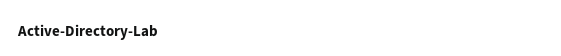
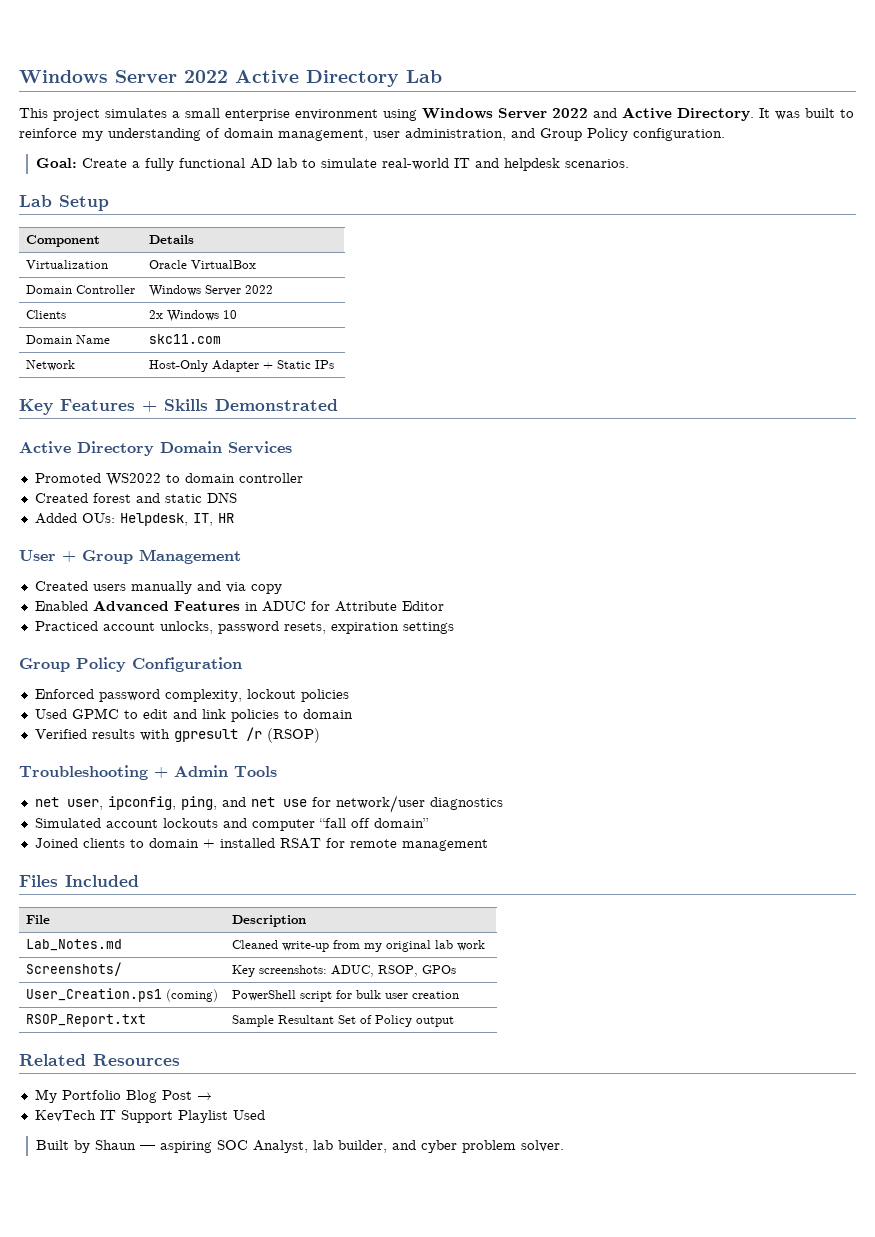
[17,24,158,40] Active-Directory-Lab -> [19,70,442,87] [19,107,854,121] [19,128,725,141] [35,158,629,171] [19,195,109,211] [25,235,100,247] [148,235,194,244] [25,260,108,269] [148,260,256,269] [25,285,135,294] [148,285,273,297] [25,310,66,319] [148,310,237,322] [25,335,110,344] [148,334,221,344] [25,360,75,371] [148,360,334,372] [19,399,338,415] [19,441,292,456] [34,473,303,486] [34,492,237,503] [34,513,234,526] [19,549,241,564] [34,581,282,594] [34,600,444,612] [34,621,454,634] [19,657,242,672] [34,689,349,702] [34,708,353,722] [34,727,320,743] [19,765,277,780] [34,795,503,813] [34,818,429,831] [34,838,488,851] [19,875,139,887] [25,915,50,924] [231,915,306,927] [25,939,122,951] [231,940,485,952] [25,962,122,976] [231,965,456,977] [25,988,218,1002] [231,990,459,1002] [25,1014,146,1027] [231,1015,454,1027] [19,1054,180,1066] [34,1089,212,1103] [34,1110,265,1123] [35,1140,564,1153] Windows Server 2022 Active Directory Lab // This project simulates a small enterprise environment using Windows Server 2022 and Active Directory. It was built to reinforce my understanding of domain management, user administration, and Group Policy configuration. // Goal: Create a fully functional AD lab to simulate real-world IT and helpdesk scenarios. // Lab Setup // Component | Details // Virtualization | Oracle VirtualBox // Domain Controller | Windows Server 2022 // Clients | 2x Windows 10 // Domain Name | skc11.com // Network | Host-Only Adapter + Static IPs // Key Features + Skills Demonstrated // Active Directory Domain Services // Promoted WS2022 to domain controller // Created forest and static DNS // Added OUs: Helpdesk, IT, HR // User + Group Management // Created users manually and via copy // Enabled Advanced Features in ADUC for Attribute Editor // Practiced account unlocks, password resets, expiration settings // Group Policy Configuration // Enforced password complexity, lockout policies // Used GPMC to edit and link policies to domain // Verified results with gpresult /r (RSOP) // Troubleshooting + Admin Tools // net user, ipconfig, ping, and net use for network/user diagnostics // Simulated account lockouts and computer “fall off domain” // Joined clients to domain + installed RSAT for remote management // Files Included // File | Description // Lab_Notes.md | Cleaned write-up from my original lab work // Screenshots/ | Key screenshots: ADUC, RSOP, GPOs // User_Creation.ps1 (coming) | PowerShell script for bulk user creation // RSOP_Report.txt | Sample Resultant Set of Policy output // Related Resources // My Portfolio Blog Post → // KevTech IT Support Playlist Used // Built by Shaun — aspiring SOC Analyst, lab builder, and cyber problem solver.

